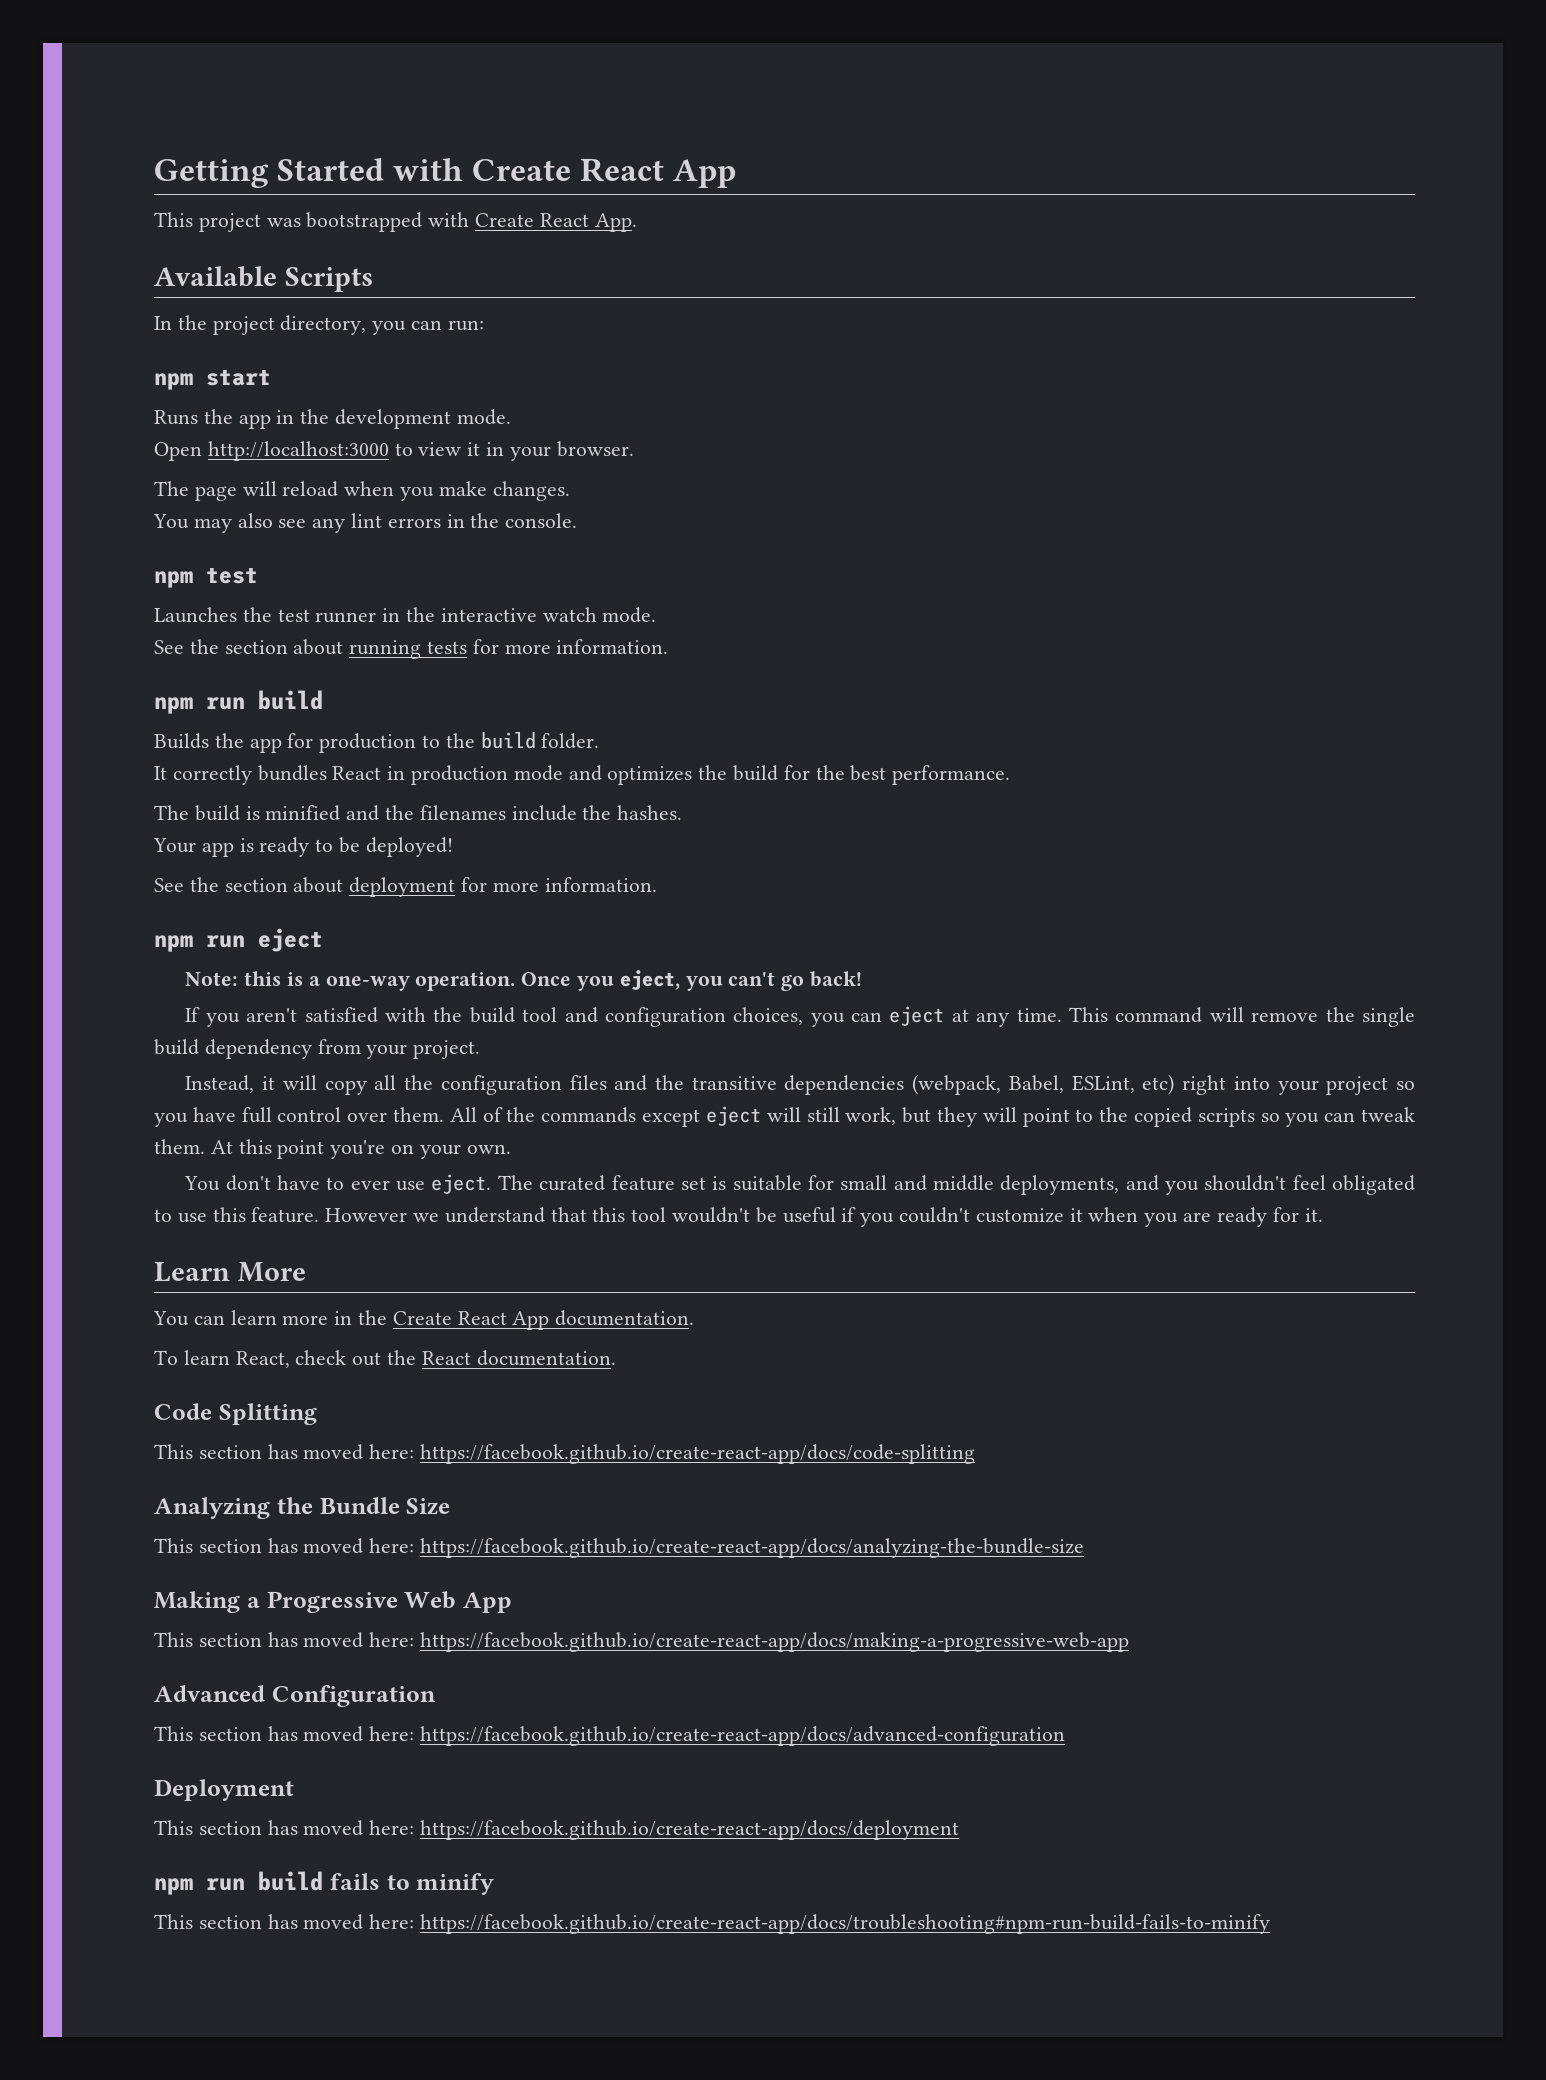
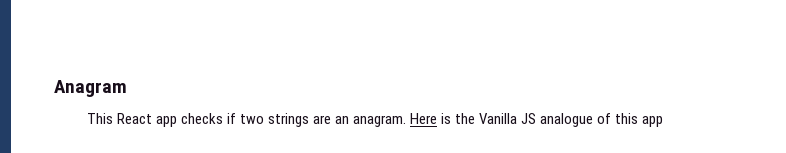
[154,158,737,188] [154,212,637,232] [154,266,373,292] [154,315,484,335] [154,370,271,390] [154,409,511,429] [154,441,634,461] [154,481,570,501] [153,513,578,533] [154,568,258,588] [154,607,657,623] [154,639,669,659] [154,690,323,714] [154,732,600,753] [154,765,1011,785] [154,805,683,821] [153,837,453,857] [154,877,657,897] [154,928,323,952] [185,970,863,991] [185,1006,1415,1027] [154,1039,481,1059] [185,1074,1415,1095] [154,1106,1415,1127] [154,1139,511,1159] [184,1174,1416,1195] [154,1207,1323,1227] [154,1262,306,1282] [153,1310,695,1330] [154,1350,616,1368] [154,1403,317,1425] [154,1444,976,1464] [154,1497,451,1519] [154,1538,1085,1558] [154,1591,512,1613] [154,1632,1130,1652] [154,1685,436,1707] [154,1726,1066,1746] [154,1779,294,1801] [154,1820,960,1840] [154,1871,495,1895] [154,1914,1271,1934] Getting Started with Create React App // This project was bootstrapped with Create React App. // Available Scripts // In the project directory, you can run: // npm start // Runs the app in the development mode. // Open http://localhost:3000 to view it in your browser. // The page will reload when you make changes. // You may also see any lint errors in the console. // npm test // Launches the test runner in the interactive watch mode. // See the section about running tests for more information. // npm run build // Builds the app for production to the build folder. // It correctly bundles React in production mode and optimizes the build for the best performance. // The build is minified and the filenames include the hashes. // Your app is ready to be deployed! // See the section about deployment for more information. // npm run eject // Note: this is a one-way operation. Once you eject, you can't go back! // If you aren't satisfied with the build tool and configuration choices, you can eject at any time. This command will remove the single build dependency from your project. // Instead, it will copy all the configuration files and the transitive dependencies (webpack, Babel, ESLint, etc) right into your project so you have full control over them. All of the commands except eject will still work, but they will point to the copied scripts so you can tweak them. At this point you're on your own. // You don't have to ever use eject. The curated feature set is suitable for small and middle deployments, and you shouldn't feel obligated to use this feature. However we understand that this tool wouldn't be useful if you couldn't customize it when you are ready for it. // Learn More // You can learn more in the Create React App documentation. // To learn React, check out the React documentation. // Code Splitting // This section has moved here: https://facebook.github.io/create-react-app/docs/code-splitting // Analyzing the Bundle Size // This section has moved here: https://facebook.github.io/create-react-app/docs/analyzing-the-bundle-size // Making a Progressive Web App // This section has moved here: https://facebook.github.io/create-react-app/docs/making-a-progressive-web-app // Advanced Configuration // This section has moved here: https://facebook.github.io/create-react-app/docs/advanced-configuration // Deployment // This section has moved here: https://facebook.github.io/create-react-app/docs/deployment // npm run build fails to minify // This section has moved here: https://facebook.github.io/create-react-app/docs/troubleshooting#npm-run-build-fails-to-minify -> [54,80,127,97] [86,113,664,127] Anagram // This React app checks if two strings are an anagram. Here is the Vanilla JS analogue of this app

